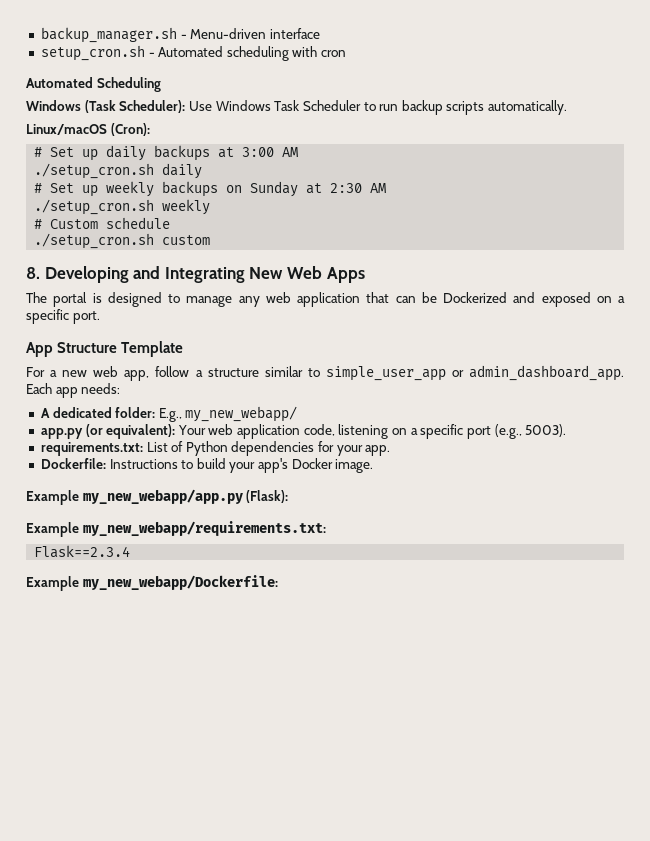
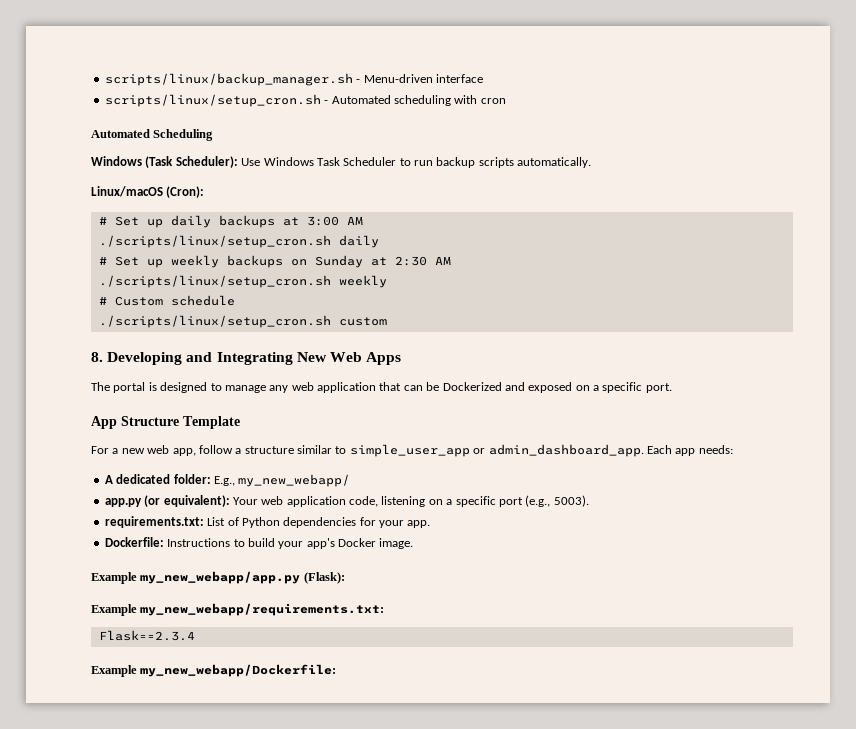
[40,27,177,43] backup_manager.sh -> [104,73,353,86] scripts/linux/backup_manager.sh
[40,45,145,61] setup_cron.sh -> [104,94,321,107] scripts/linux/setup_cron.sh
[34,163,155,179] ./setup_cron.sh -> [98,235,331,248] ./scripts/linux/setup_cron.sh
[34,199,155,215] ./setup_cron.sh -> [98,275,331,288] ./scripts/linux/setup_cron.sh
[34,233,155,249] ./setup_cron.sh -> [98,315,331,328] ./scripts/linux/setup_cron.sh

